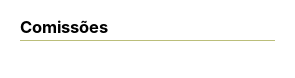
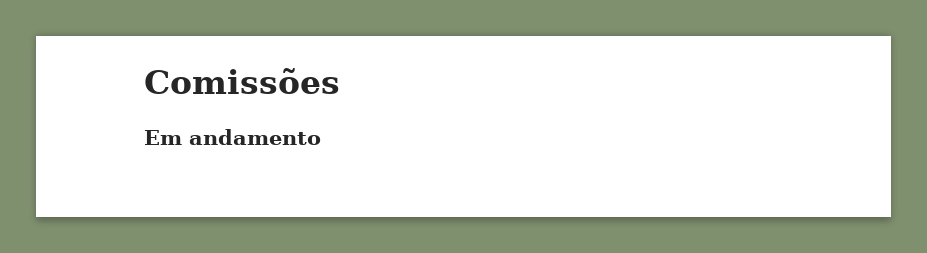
(108, 26) none -> [144,129,321,145] // Em andamento

